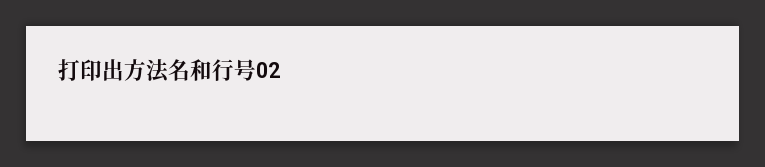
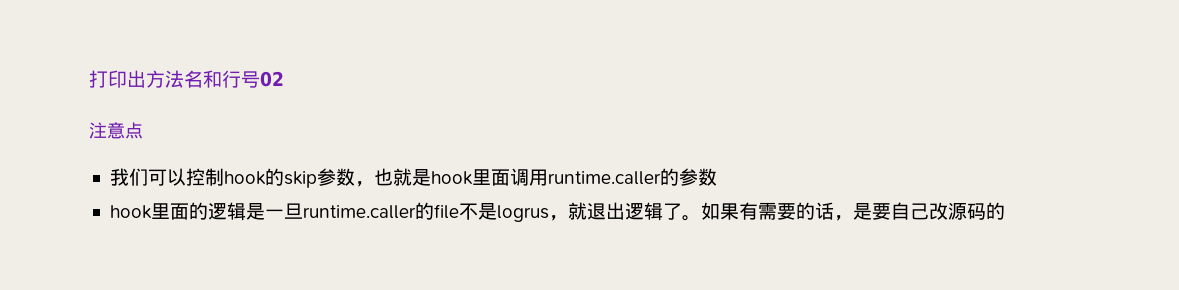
(280, 70) none -> [89,122,143,139] [109,168,717,188] [109,202,1005,222] // 注意点 // 我们可以控制hook的skip参数，也就是hook里面调用runtime.caller的参数 // hook里面的逻辑是一旦runtime.caller的file不是logrus，就退出逻辑了。如果有需要的话，是要自己改源码的

